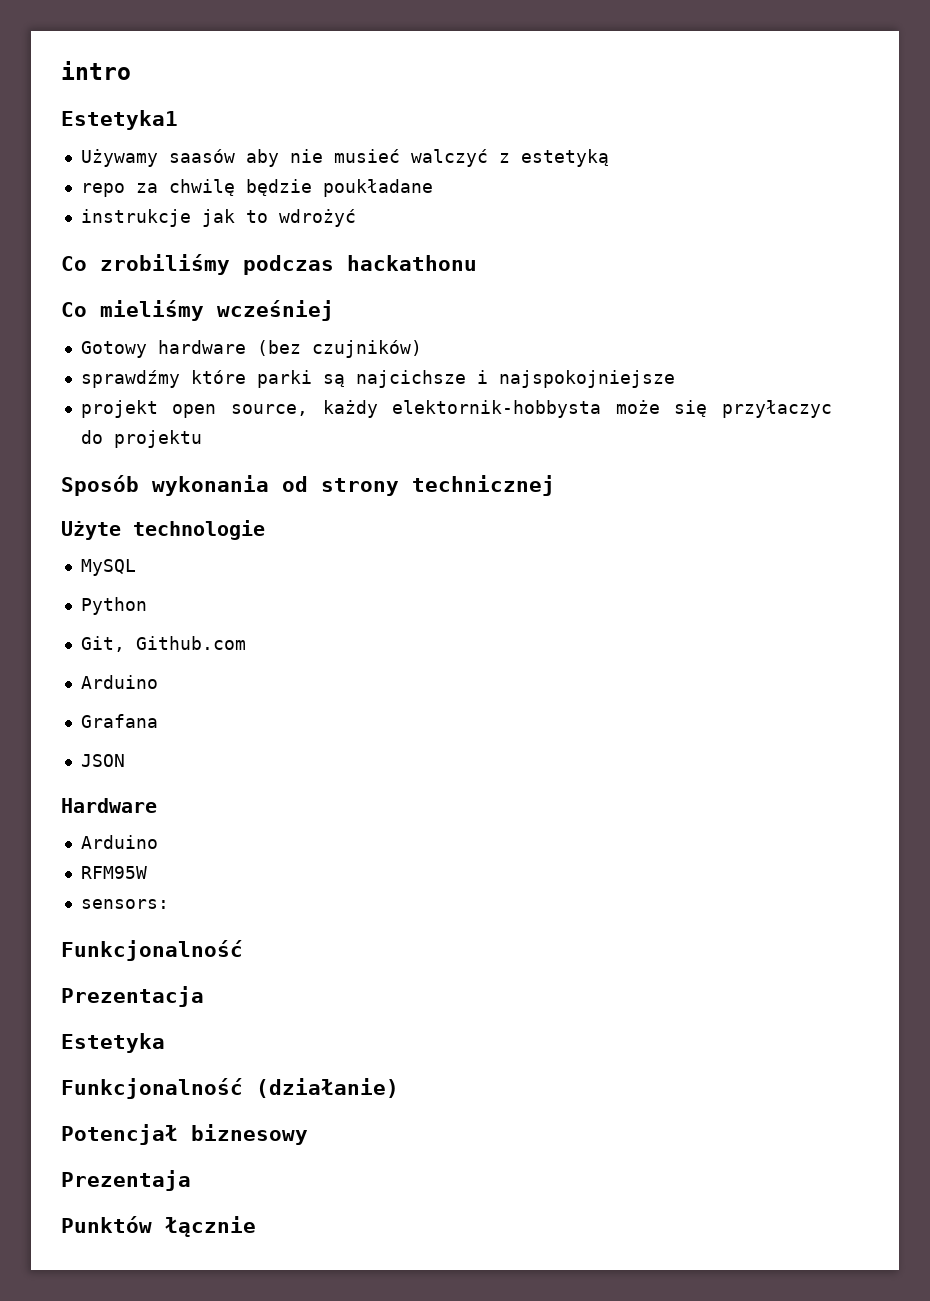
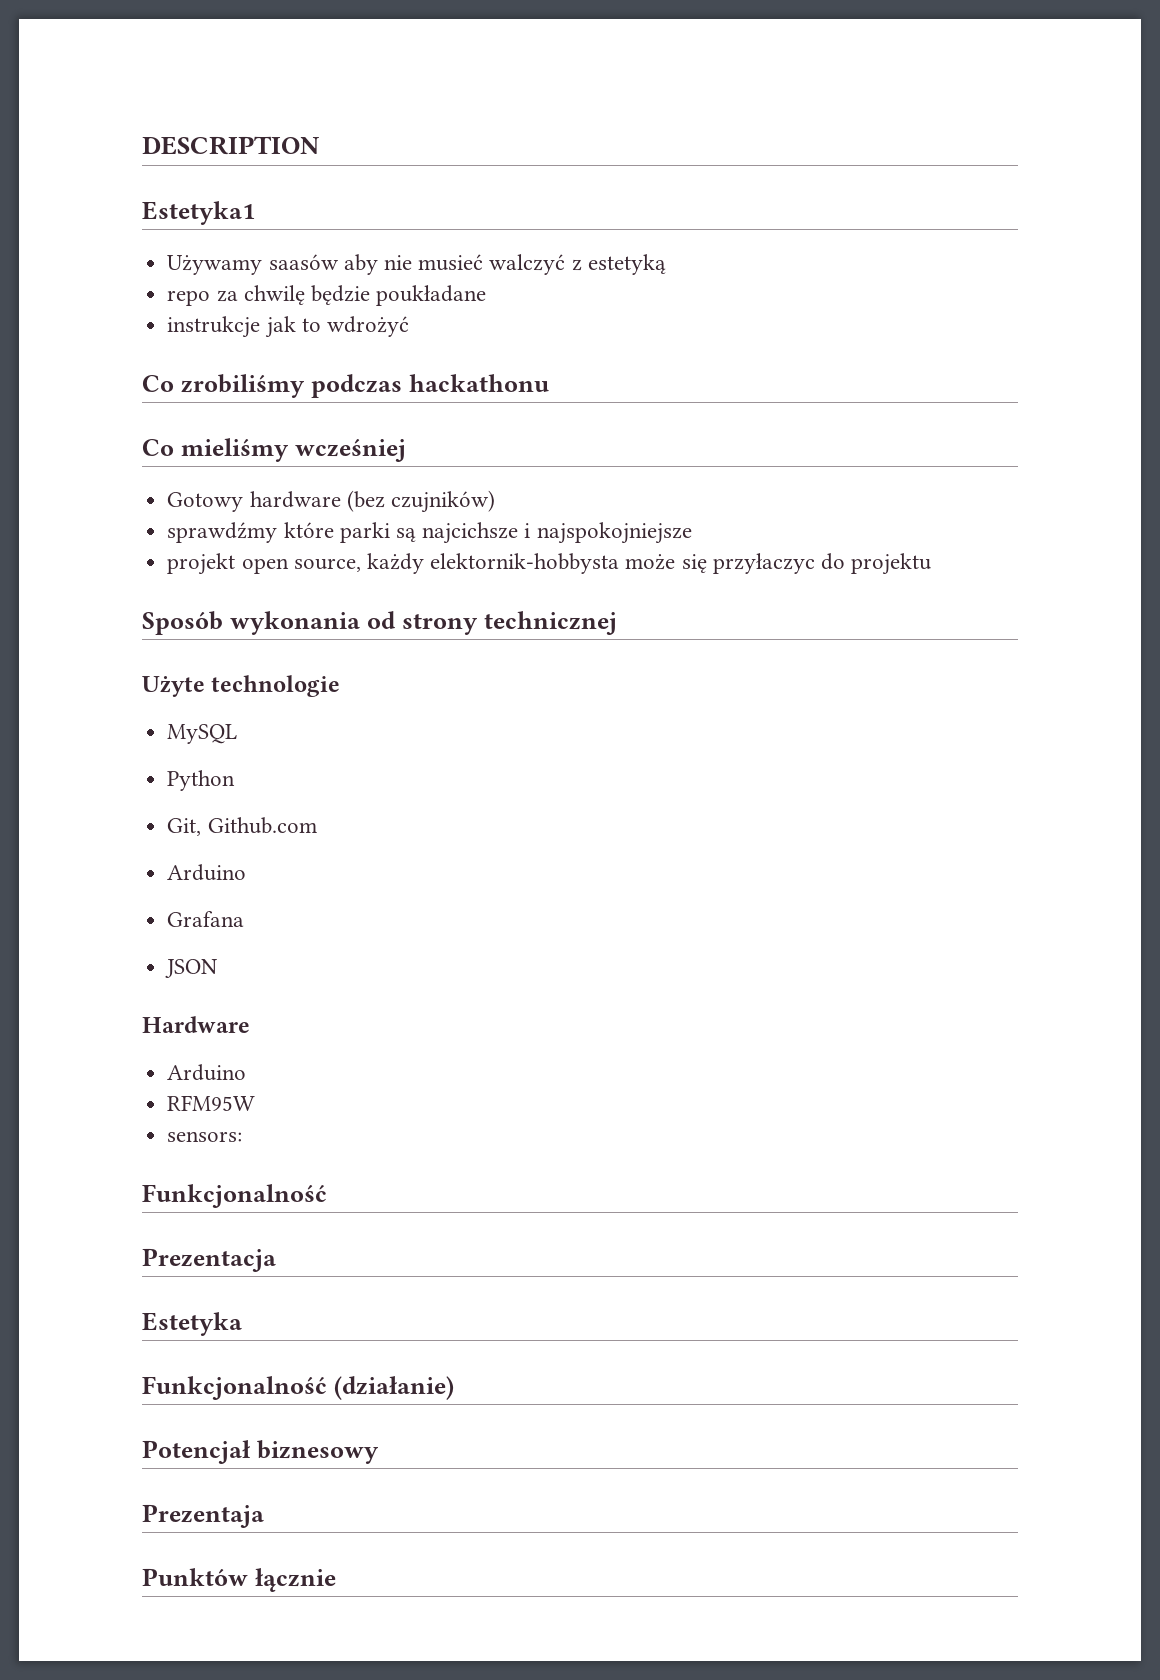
[61,61,131,80] intro -> [142,136,320,155] DESCRIPTION

